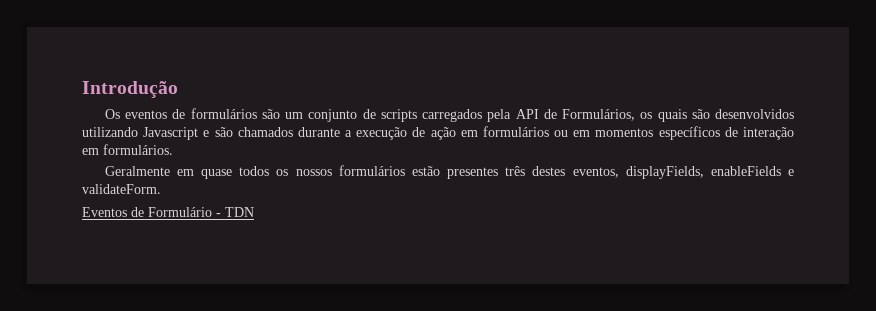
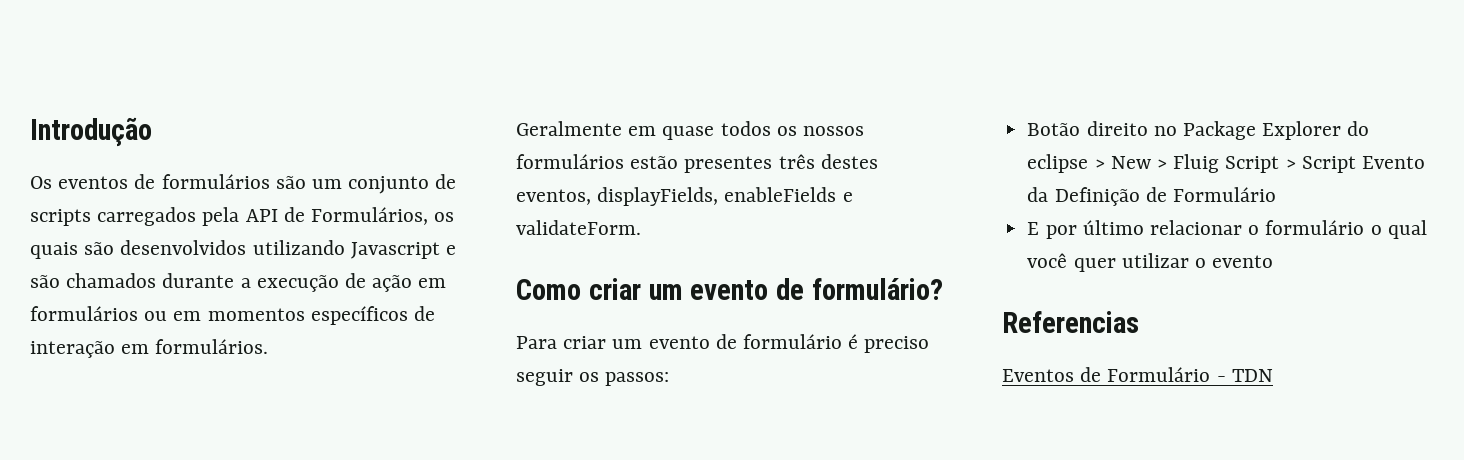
(161, 189) none -> [516,278,944,300] [516,334,930,353] [516,369,670,386] [1027,121,1370,140] [1027,154,1425,173] [1027,187,1276,206] [1027,220,1427,239] [1027,253,1274,272] [1002,311,1139,333] // Como criar um evento de formulário? // Para criar um evento de formulário é preciso seguir os passos: // Botão direito no Package Explorer do eclipse > New > Fluig Script > Script Evento da Definição de Formulário // E por último relacionar o formulário o qual você quer utilizar o evento // Referencias

